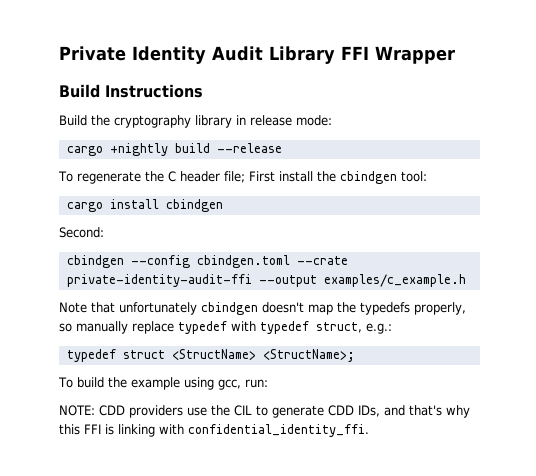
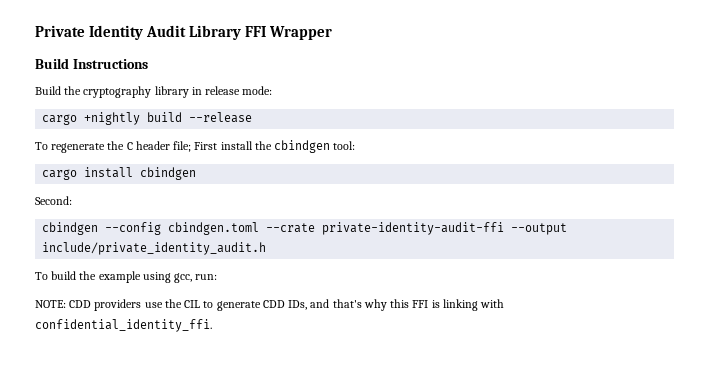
[323,274,466,287] [59,302,466,315] [59,321,392,334] [66,349,355,362] examples/c_example.h // Note that unfortunately cbindgen doesn't map the typedefs properly, so manually replace typedef with typedef struct, e.g.: // typedef struct <StructName> <StructName>; -> [42,242,267,255] include/private_identity_audit.h

